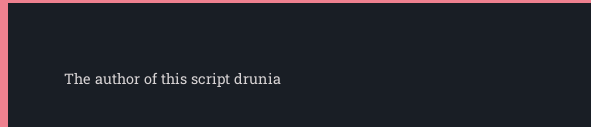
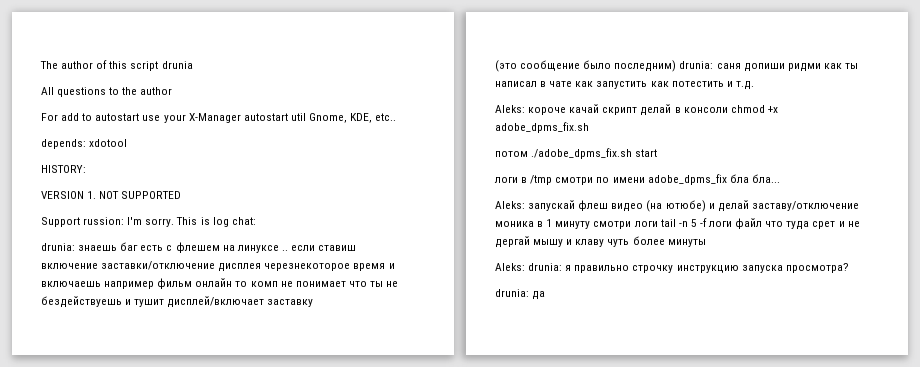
(281, 78) none -> [41,87,173,97] [41,113,397,123] [41,139,128,149] [41,165,86,173] [41,191,182,199] [41,217,256,227] [41,242,357,253] [41,261,395,272] [41,278,399,289] [41,296,314,308] [495,60,858,72] [495,81,754,90] [495,104,778,116] [495,122,589,133] [495,148,658,159] [494,174,780,185] [495,200,859,212] [495,218,860,230] [495,236,706,248] [495,263,849,273] [495,289,546,300] // All questions to the author // For add to autostart use your X-Manager autostart util Gnome, KDE, etc.. // depends: xdotool // HISTORY: // VERSION 1. NOT SUPPORTED // Support russion: I'm sorry. This is log chat: // drunia: знаешь баг есть с флешем на линуксе .. если ставиш включение заставки/отключение дисплея черезнекоторое время и включаешь например фильм онлайн то комп не понимает что ты не бездействуешь и тушит дисплей/включает заставку // (это сообщение было последним) drunia: саня допиши ридми как ты написал в чате как запустить как потестить и т.д. // Aleks: короче качай скрипт делай в консоли chmod +x adobe_dpms_fix.sh // потом ./adobe_dpms_fix.sh start // логи в /tmp смотри по имени adobe_dpms_fix бла бла... // Aleks: запускай флеш видео (на ютюбе) и делай заставу/отключение моника в 1 минуту смотри логи tail -n 5 -f логи файл что туда срет и не дергай мышу и клаву чуть более минуты // Aleks: drunia: я правильно строчку инструкцию запуска просмотра? // drunia: да

